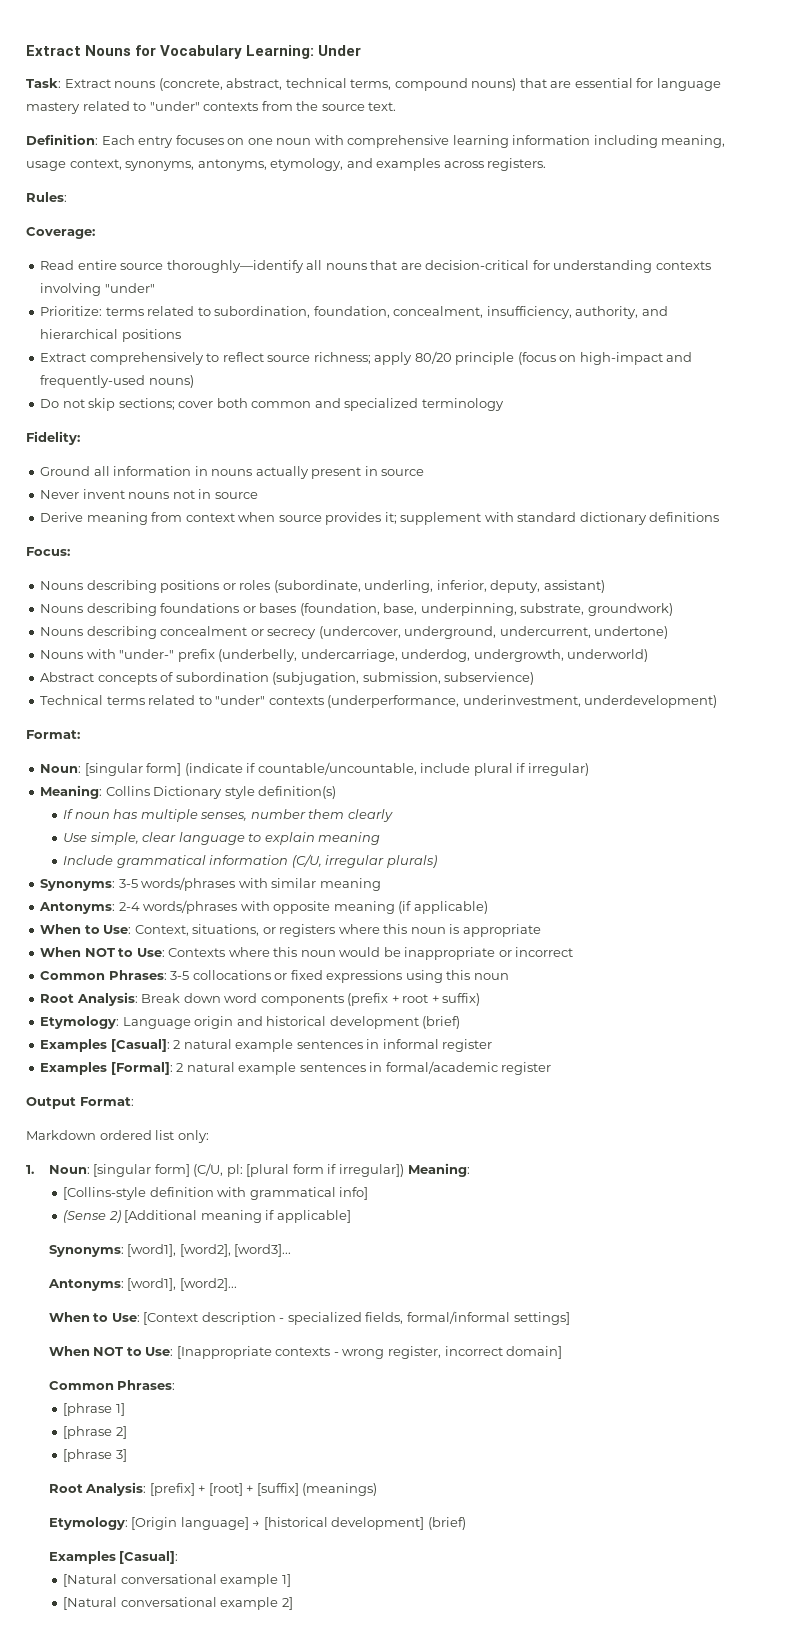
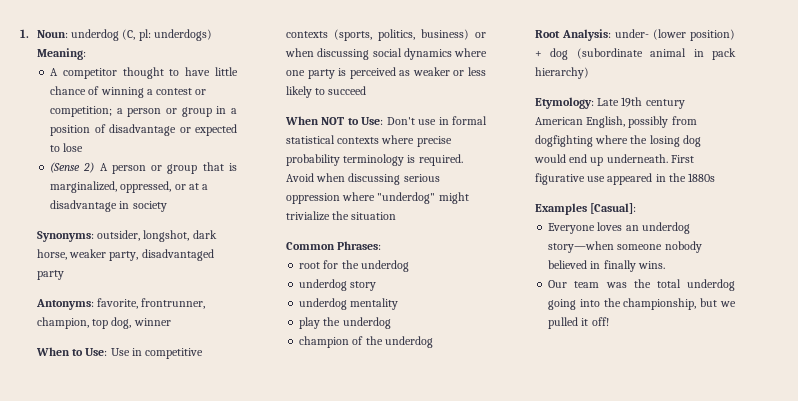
[26,45,362,59] [26,78,721,91] [26,101,397,114] [26,134,726,148] [26,158,547,171] [26,192,67,202] [26,227,95,239] [40,260,711,273] [40,283,155,296] [40,306,668,319] [40,329,181,342] [40,351,693,365] [40,375,194,388] [40,398,504,411] [26,431,80,445] [40,466,425,479] [40,489,258,499] [40,512,720,525] [26,547,70,556] [40,580,605,593] [40,603,673,616] [40,626,669,639] [40,649,649,662] [40,672,535,685] [40,695,718,708] [26,730,80,739] [40,762,589,776] [40,785,337,799] [63,809,393,822] [63,832,381,845] [63,854,437,868] [40,877,381,891] [39,900,488,914] [40,924,541,937] [40,947,574,960] [40,970,509,983] [40,992,481,1006] [40,1016,461,1029] [40,1039,493,1052] [40,1061,552,1075] [26,1097,134,1109] [26,1130,209,1143] [26,1163,470,1177] [63,1187,369,1200] [63,1210,351,1223] [48,1244,292,1257] [47,1278,237,1291] [48,1311,570,1325] [48,1346,563,1359] [48,1380,176,1390] [63,1403,125,1416] [63,1426,127,1439] [63,1449,127,1462] [48,1482,378,1496] [48,1517,466,1530] [48,1551,179,1564] [63,1574,291,1587] [63,1597,293,1610] Extract Nouns for Vocabulary Learning: Under // Task: Extract nouns (concrete, abstract, technical terms, compound nouns) that are essential for language mastery related to "under" contexts from the source text. // Definition: Each entry focuses on one noun with comprehensive learning information including meaning, usage context, synonyms, antonyms, etymology, and examples across registers. // Rules: // Coverage: // Read entire source thoroughly—identify all nouns that are decision-critical for understanding contexts involving "under" // Prioritize: terms related to subordination, foundation, concealment, insufficiency, authority, and hierarchical positions // Extract comprehensively to reflect source richness; apply 80/20 principle (focus on high-impact and frequently-used nouns) // Do not skip sections; cover both common and specialized terminology // Fidelity: // Ground all information in nouns actually present in source // Never invent nouns not in source // Derive meaning from context when source provides it; supplement with standard dictionary definitions // Focus: // Nouns describing positions or roles (subordinate, underling, inferior, deputy, assistant) // Nouns describing foundations or bases (foundation, base, underpinning, substrate, groundwork) // Nouns describing concealment or secrecy (undercover, underground, undercurrent, undertone) // Nouns with "under-" prefix (underbelly, undercarriage, underdog, undergrowth, underworld) // Abstract concepts of subordination (subjugation, submission, subservience) // Technical terms related to "under" contexts (underperformance, underinvestment, underdevelopment) // Format: // Noun: [singular form] (indicate if countable/uncountable, include plural if irregular) // Meaning: Collins Dictionary style definition(s) // If noun has multiple senses, number them clearly // Use simple, clear language to explain meaning // Include grammatical information (C/U, irregular plurals) // Synonyms: 3-5 words/phrases with similar meaning // Antonyms: 2-4 words/phrases with opposite meaning (if applicable) // When to Use: Context, situations, or registers where this noun is appropriate // When NOT to Use: Contexts where this noun would be inappropriate or incorrect // Common Phrases: 3-5 collocations or fixed expressions using this noun // Root Analysis: Break down word components (prefix + root + suffix) // Etymology: Language origin and historical development (brief) // Examples [Casual]: 2 natural example sentences in informal register // Examples [Formal]: 2 natural example sentences in formal/academic register // Output Format: // Markdown ordered list only: // 1. Noun: [singular form] (C/U, pl: [plural form if irregular]) Meaning: // [Collins-style definition with grammatical info] // (Sense 2) [Additional meaning if applicable] // Synonyms: [word1], [word2], [word3]... // Antonyms: [word1], [word2]... // When to Use: [Context description - specialized fields, formal/informal settings] // When NOT to Use: [Inappropriate contexts - wrong register, incorrect domain] // Common Phrases: // [phrase 1] // [phrase 2] // [phrase 3] // Root Analysis: [prefix] + [root] + [suffix] (meanings) // Etymology: [Origin language] → [historical development] (brief) // Examples [Casual]: // [Natural conversational example 1] // [Natural conversational example 2] -> [20,29,212,41] [36,48,86,60] [50,67,239,79] [50,86,207,98] [50,106,237,117] [50,124,237,136] [50,143,84,152] [50,162,237,174] [50,181,209,193] [50,200,167,212] [36,230,217,242] [36,249,214,261] [36,270,64,280] [35,298,206,310] [36,317,171,329] [35,347,204,359] [285,29,486,41] [284,48,487,60] [285,67,486,79] [285,86,367,98] [284,116,487,125] [285,135,452,147] [285,154,463,166] [285,173,440,185] [285,192,469,204] [285,211,397,221] [285,241,382,250] [299,260,409,272] [299,279,377,291] [299,298,399,310] [299,317,391,329] [299,336,433,348] [534,29,735,41] [534,48,736,60] [534,67,589,79] [534,97,685,109] [534,116,697,128] [534,135,701,147] [533,154,694,166] [534,173,716,185] [534,203,637,215] [548,222,690,234] [548,241,702,253] [548,260,665,272] [548,279,735,291] [548,298,736,310] [548,317,609,329] 1. Noun: underdog (C, pl: underdogs) Meaning: // A competitor thought to have little chance of winning a contest or competition; a person or group in a position of disadvantage or expected to lose // (Sense 2) A person or group that is marginalized, oppressed, or at a disadvantage in society // Synonyms: outsider, longshot, dark horse, weaker party, disadvantaged party // Antonyms: favorite, frontrunner, champion, top dog, winner // When to Use: Use in competitive contexts (sports, politics, business) or when discussing social dynamics where one party is perceived as weaker or less likely to succeed // When NOT to Use: Don't use in formal statistical contexts where precise probability terminology is required. Avoid when discussing serious oppression where "underdog" might trivialize the situation // Common Phrases: // root for the underdog // underdog story // underdog mentality // play the underdog // champion of the underdog // Root Analysis: under- (lower position) + dog (subordinate animal in pack hierarchy) // Etymology: Late 19th century American English, possibly from dogfighting where the losing dog would end up underneath. First figurative use appeared in the 1880s // Examples [Casual]: // Everyone loves an underdog story—when someone nobody believed in finally wins. // Our team was the total underdog going into the championship, but we pulled it off!

